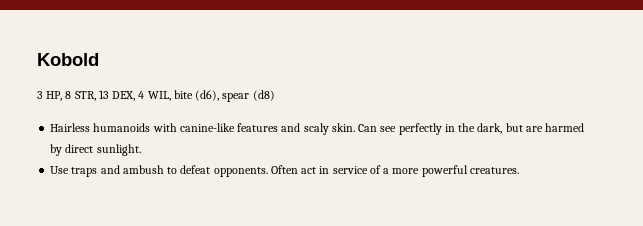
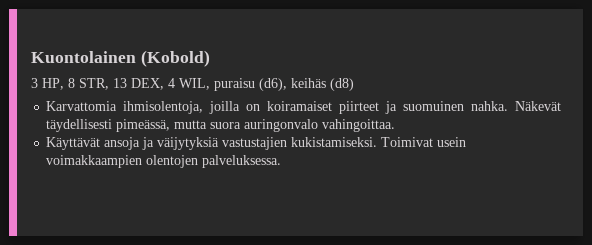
[37,53,99,66] Kobold -> [31,50,210,67] Kuontolainen (Kobold)
[173,90,275,102] [50,123,585,135] [50,144,141,156] [50,165,519,177] bite (d6), spear (d8) // Hairless humanoids with canine-like features and scaly skin. Can see perfectly in the dark, but are harmed by direct sunlight. // Use traps and ambush to defeat opponents. Often act in service of a more powerful creatures. -> [214,78,354,91] [46,101,561,114] [46,119,396,132] [46,137,467,150] [46,155,282,168] puraisu (d6), keihäs (d8) // Karvattomia ihmisolentoja, joilla on koiramaiset piirteet ja suomuinen nahka. Näkevät täydellisesti pimeässä, mutta suora auringonvalo vahingoittaa. // Käyttävät ansoja ja väijytyksiä vastustajien kukistamiseksi. Toimivat usein voimakkaampien olentojen palveluksessa.

